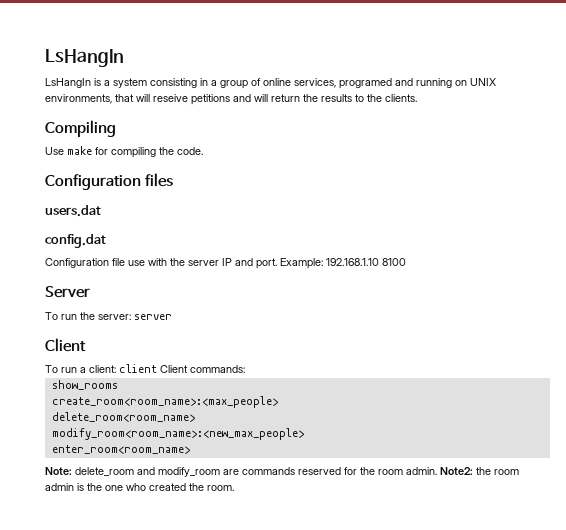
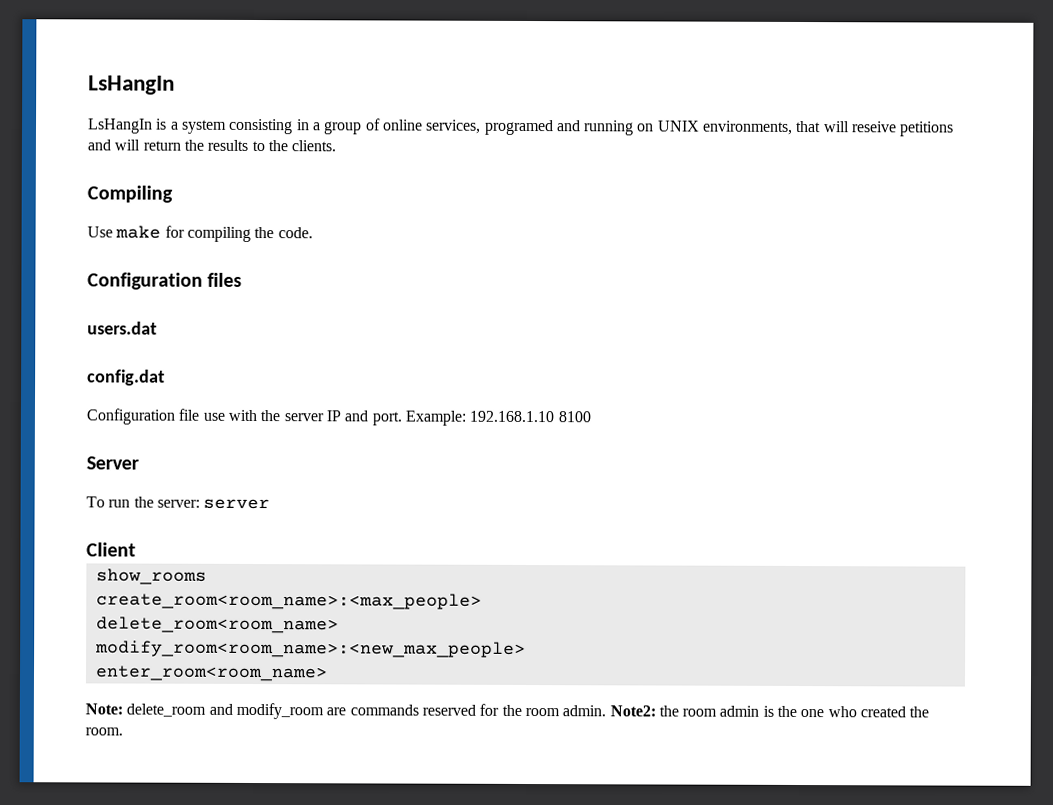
[45,364,245,373] // To run a client: client Client commands: -> (136, 549) none

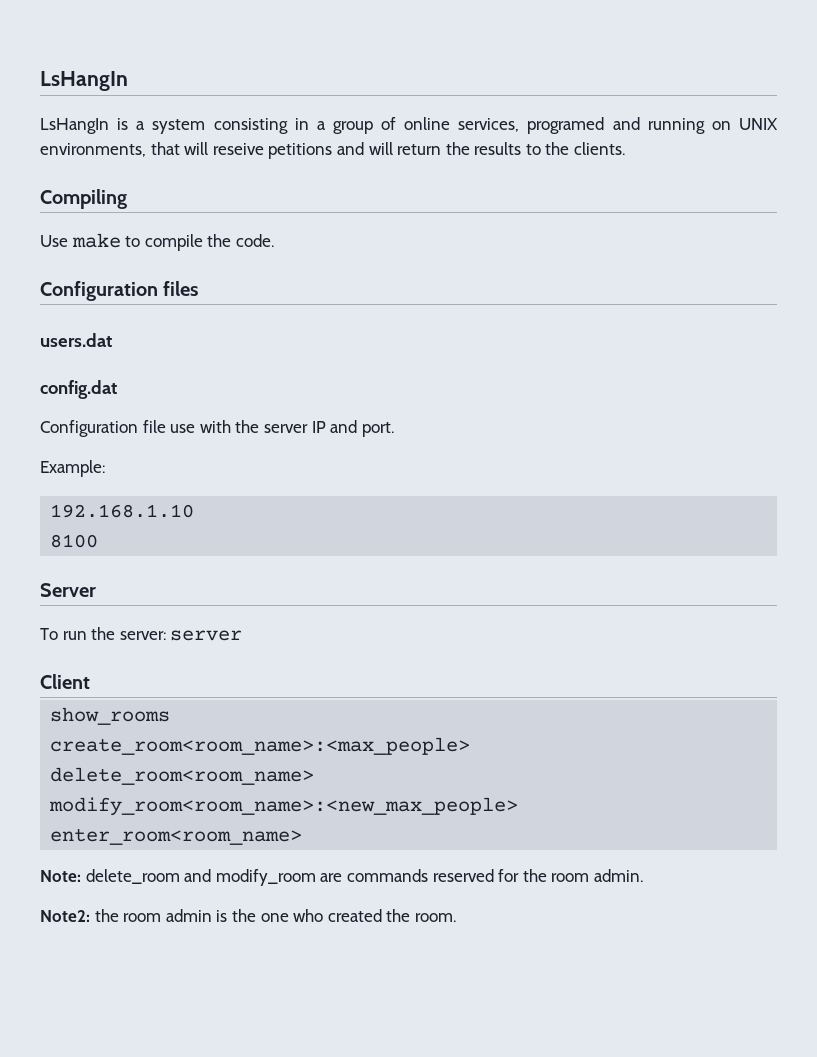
[164,225,251,242] for compiling -> [125,234,203,251] to compile
(402, 418) none -> (394, 429) //
(466, 418) none -> (105, 468) //
(555, 416) none -> (195, 511) //
(607, 711) none -> (643, 875) //

